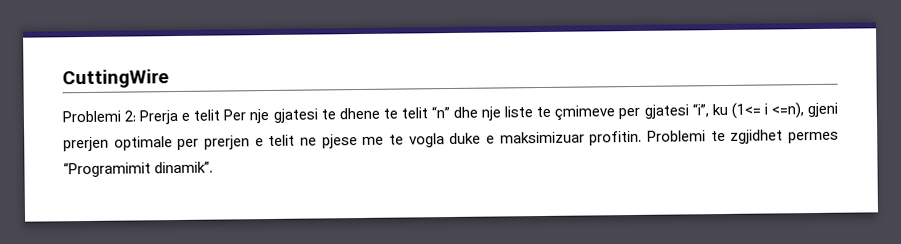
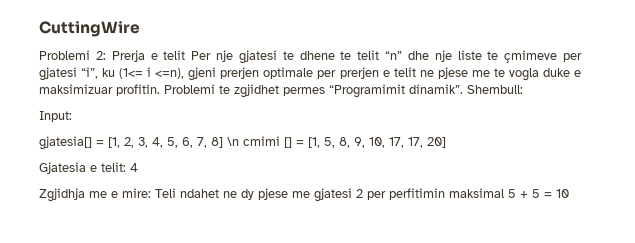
(214, 167) none -> [467,85,523,94] [39,111,72,122] [39,136,446,150] [39,162,138,174] [39,188,569,202] Shembull: // Input: // gjatesia[] = [1, 2, 3, 4, 5, 6, 7, 8] \n cmimi [] = [1, 5, 8, 9, 10, 17, 17, 20] // Gjatesia e telit: 4 // Zgjidhja me e mire: Teli ndahet ne dy pjese me gjatesi 2 per perfitimin maksimal 5 + 5 = 10

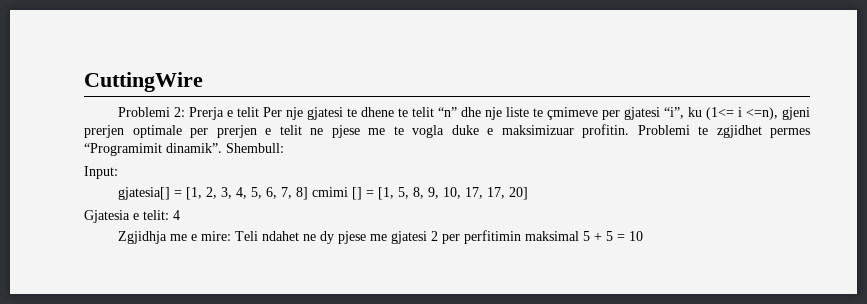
[227,137,239,146] \n -> (308, 193) none

